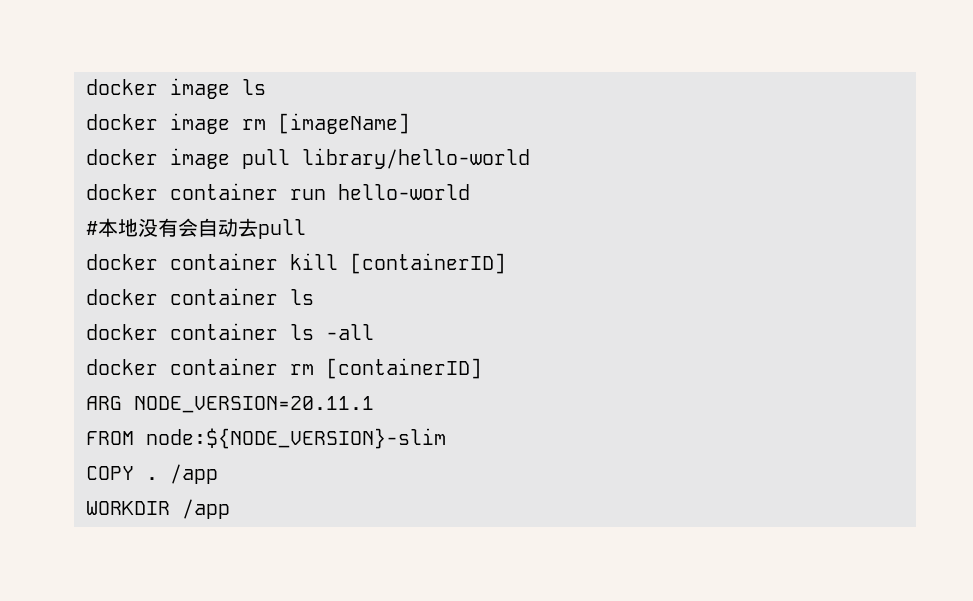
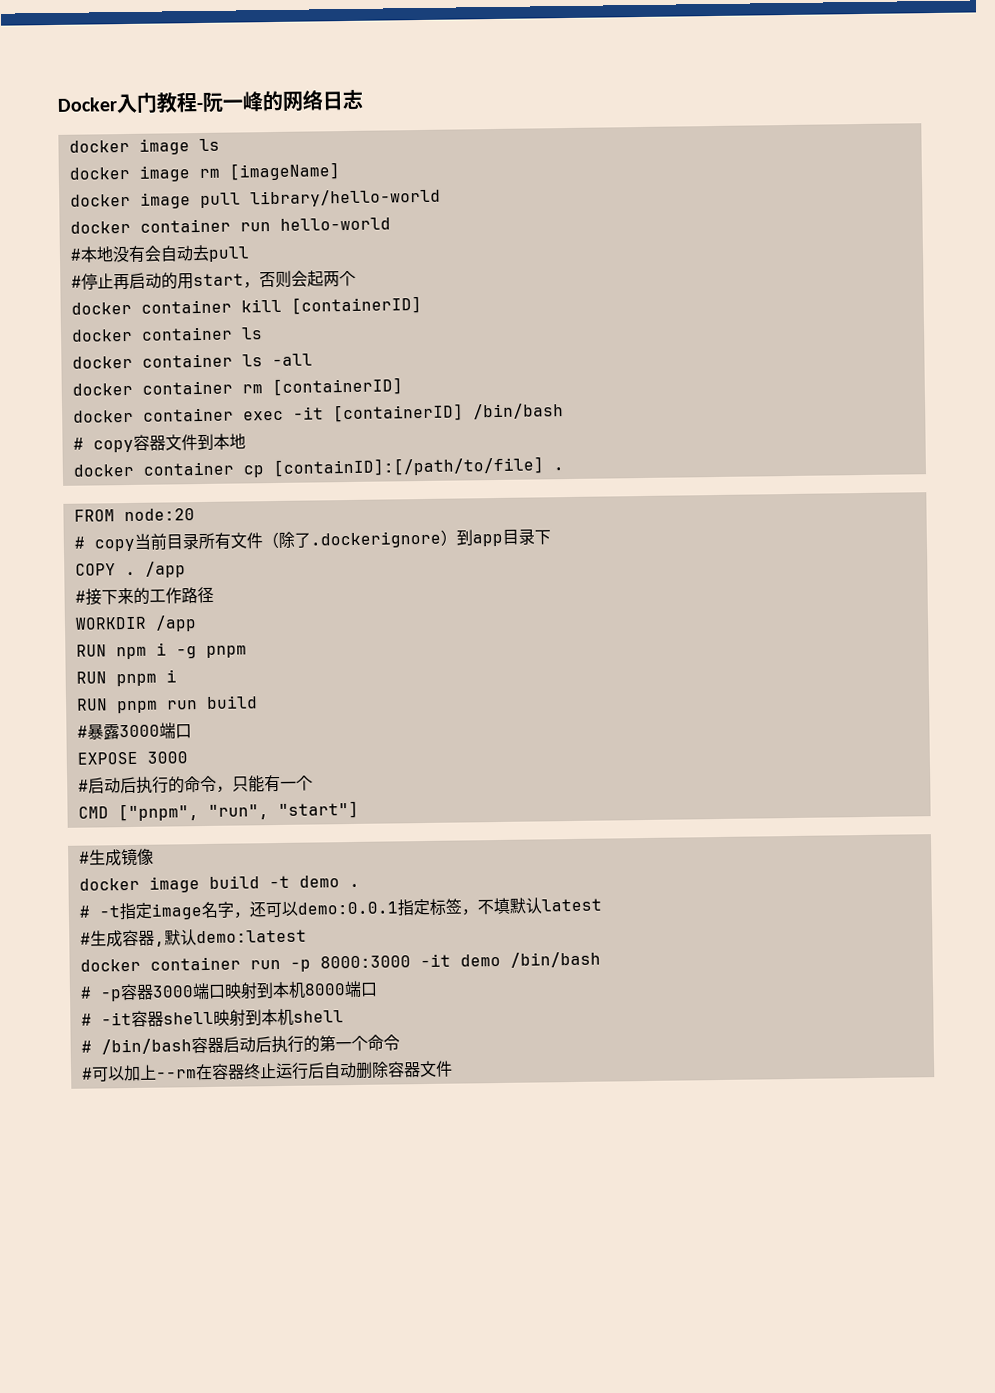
(86, 87) none -> [57,89,364,114] Docker入门教程-阮一峰的网络日志 //
(307, 229) none -> [70,270,356,291] // #停止再启动的用start，否则会起两个
[86,396,375,413] [86,428,447,449] [86,464,219,484] [86,499,231,519] ARG NODE_VERSION=20.11.1 // FROM node:${NODE_VERSION}-slim // COPY . /app // WORKDIR /app -> [72,403,564,423] [72,433,246,453] [72,456,564,478] [73,508,195,522] [73,528,551,552] [74,561,186,578] [74,586,214,606] [74,615,197,632] [75,642,247,660] [75,669,177,687] [75,695,258,714] [76,722,192,740] [76,751,188,765] [77,774,313,794] [77,800,359,822] [78,847,154,867] [78,875,360,893] [78,897,602,921] [79,929,307,948] [79,951,601,972] [79,980,378,1002] [80,1008,344,1028] [80,1034,400,1055] [81,1060,453,1082] docker container exec -it [containerID] /bin/bash // # copy容器文件到本地 // docker container cp [containID]:[/path/to/file] . // FROM node:20 // # copy当前目录所有文件（除了.dockerignore）到app目录下 // COPY . /app // #接下来的工作路径 // WORKDIR /app // RUN npm i -g pnpm // RUN pnpm i // RUN pnpm run build // #暴露3000端口 // EXPOSE 3000 // #启动后执行的命令，只能有一个 // CMD ["pnpm", "run", "start"] // #生成镜像 // docker image build -t demo . // # -t指定image名字，还可以demo:0.0.1指定标签，不填默认latest // #生成容器,默认demo:latest // docker container run -p 8000:3000 -it demo /bin/bash // # -p容器3000端口映射到本机8000端口 // # -it容器shell映射到本机shell // # /bin/bash容器启动后执行的第一个命令 // #可以加上--rm在容器终止运行后自动删除容器文件

